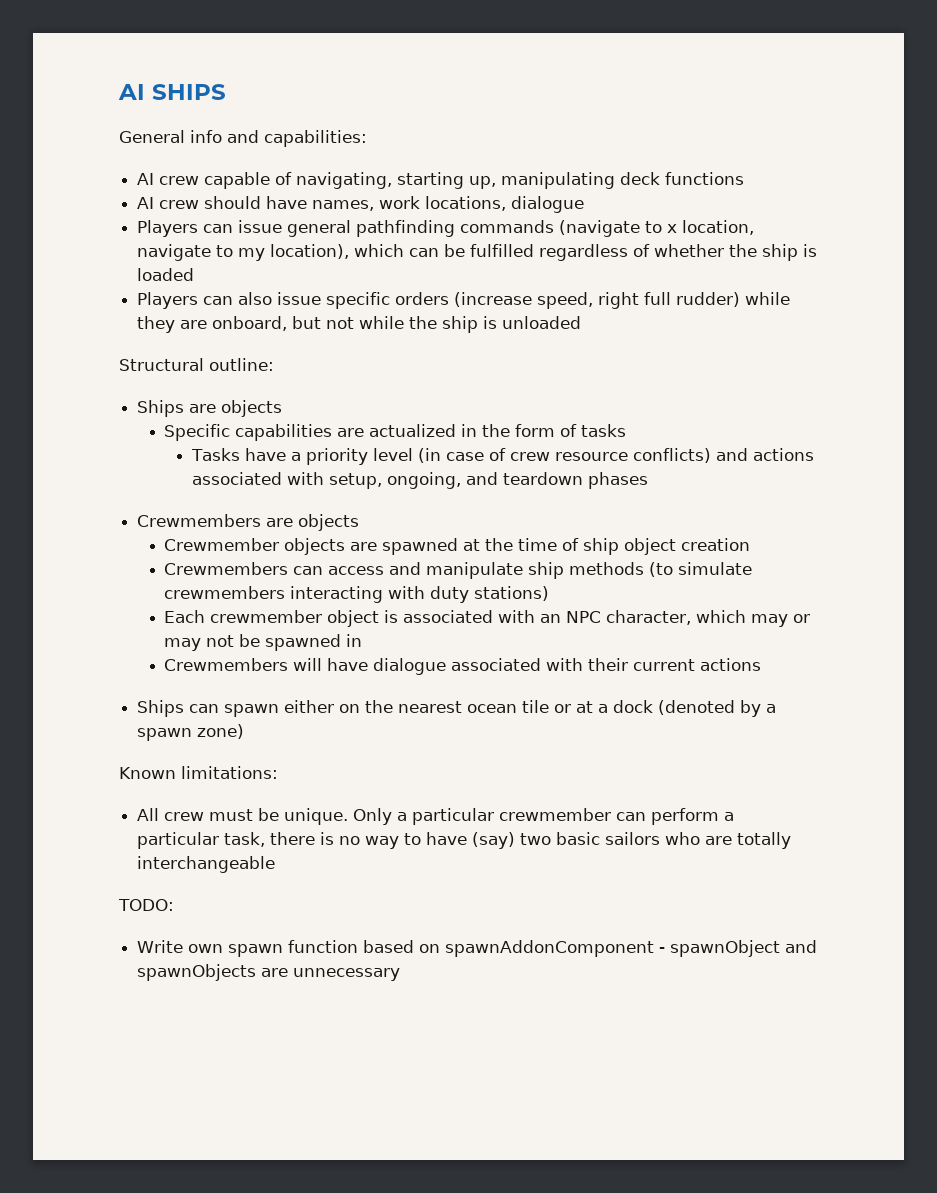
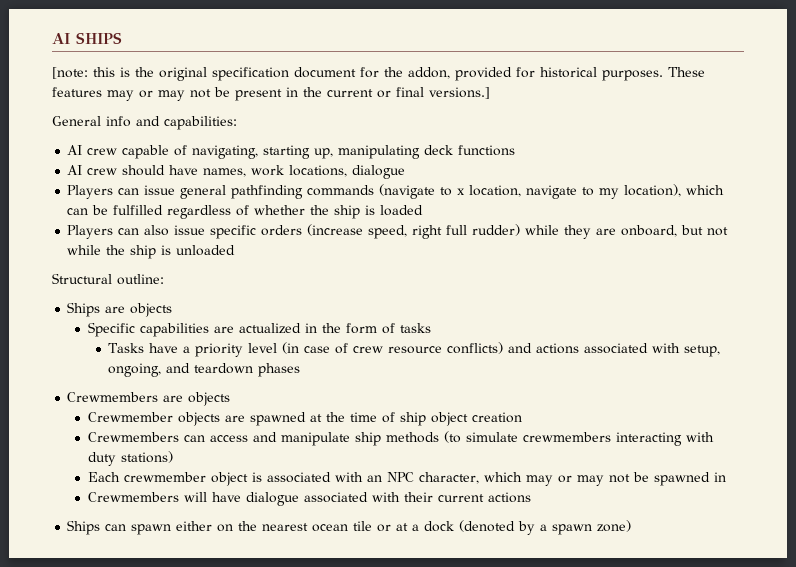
(226, 92) none -> [52,67,705,81] [52,87,490,101] // [note: this is the original specification document for the addon, provided for historical purposes. These features may or may not be present in the current or final versions.]
[119,766,278,779] [137,808,735,825] [137,832,792,849] [137,856,276,873] [118,899,174,911] [137,940,818,957] [137,964,401,981] // Known limitations: // All crew must be unique. Only a particular crewmember can perform a particular task, there is no way to have (say) two basic sailors who are totally interchangeable // TODO: // Write own spawn function based on spawnAddonComponent - spawnObject and spawnObjects are unnecessary -> (632, 526) none

